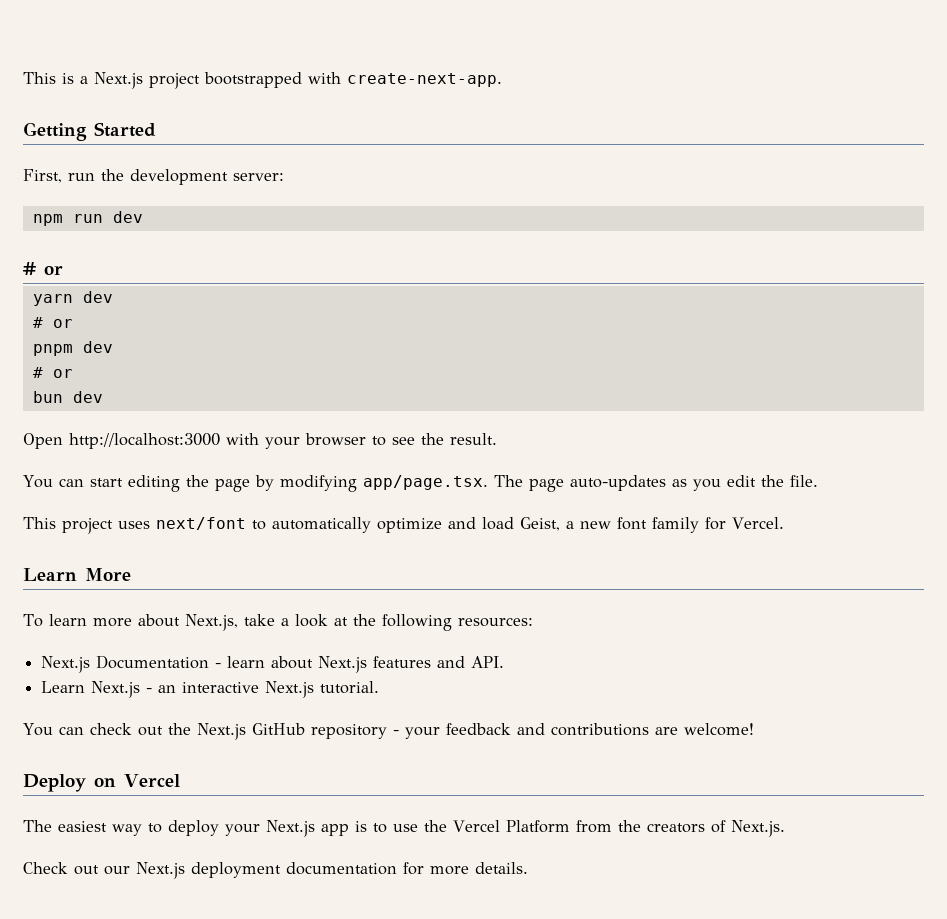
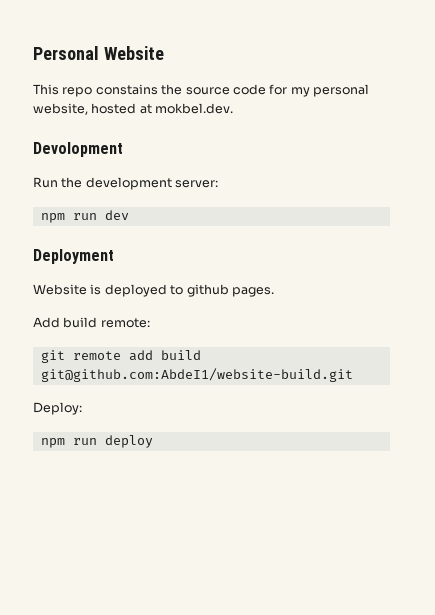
[23,72,502,89] [23,122,156,141] [23,169,95,183] This is a Next.js project bootstrapped with create-next-app. // Getting Started // First, run -> [33,46,164,60] [33,84,369,97] [33,103,234,115] [33,142,123,157] [33,177,58,188] Personal Website // This repo constains the source code for my personal website, hosted at mokbel.dev. // Devolopment // Run
[23,262,63,275] [32,291,113,306] [32,317,73,328] [32,341,113,356] [32,367,73,378] [32,391,103,403] [23,433,497,449] [23,475,818,492] [23,517,784,534] [23,568,131,581] [23,614,533,631] [41,655,505,673] [41,681,380,698] [23,723,754,740] [23,774,180,792] [23,820,785,837] [23,862,528,879] # or // yarn dev // # or // pnpm dev // # or // bun dev // Open http://localhost:3000 with your browser to see the result. // You can start editing the page by modifying app/page.tsx. The page auto-updates as you edit the file. // This project uses next/font to automatically optimize and load Geist, a new font family for Vercel. // Learn More // To learn more about Next.js, take a look at the following resources: // Next.js Documentation - learn about Next.js features and API. // Learn Next.js - an interactive Next.js tutorial. // You can check out the Next.js GitHub repository - your feedback and contributions are welcome! // Deploy on Vercel // The easiest way to deploy your Next.js app is to use the Vercel Platform from the creators of Next.js. // Check out our Next.js deployment documentation for more details. -> [33,249,114,264] [33,284,274,297] [33,317,150,328] [40,350,201,363] [40,368,353,382] [33,402,82,415] [40,435,153,448] Deployment // Website is deployed to github pages. // Add build remote: // git remote add build git@github.com:AbdeI1/website-build.git // Deploy: // npm run deploy

